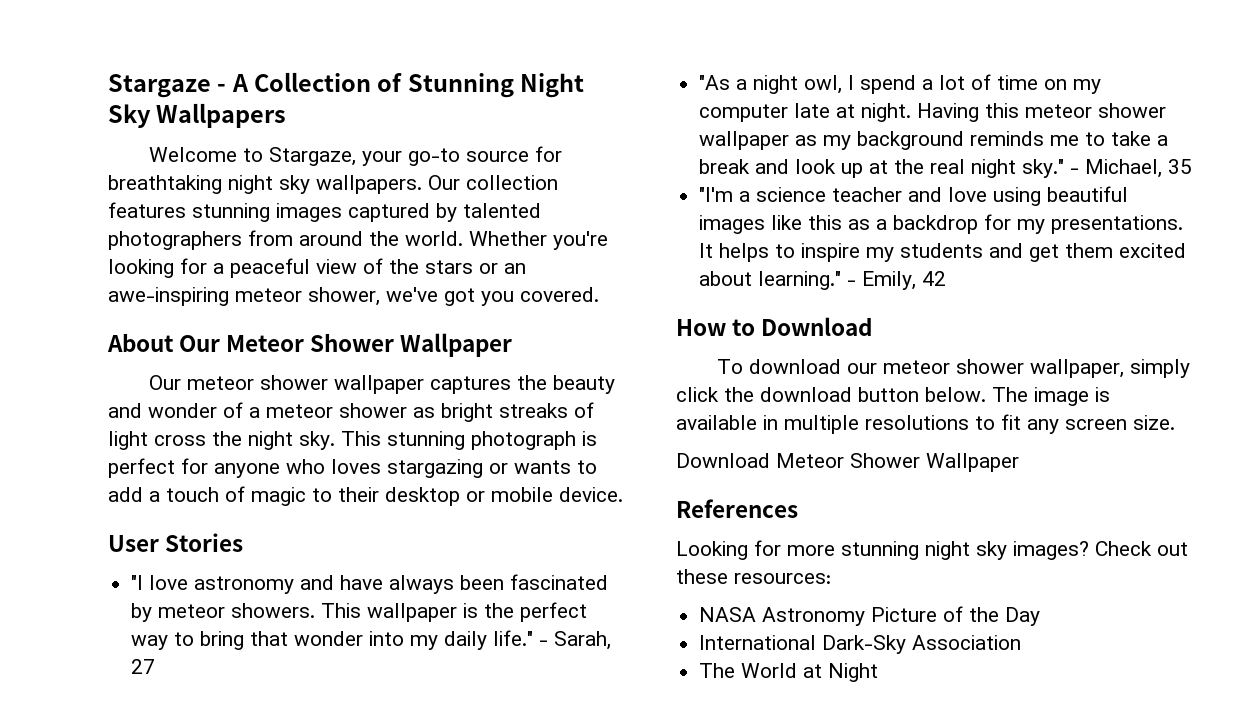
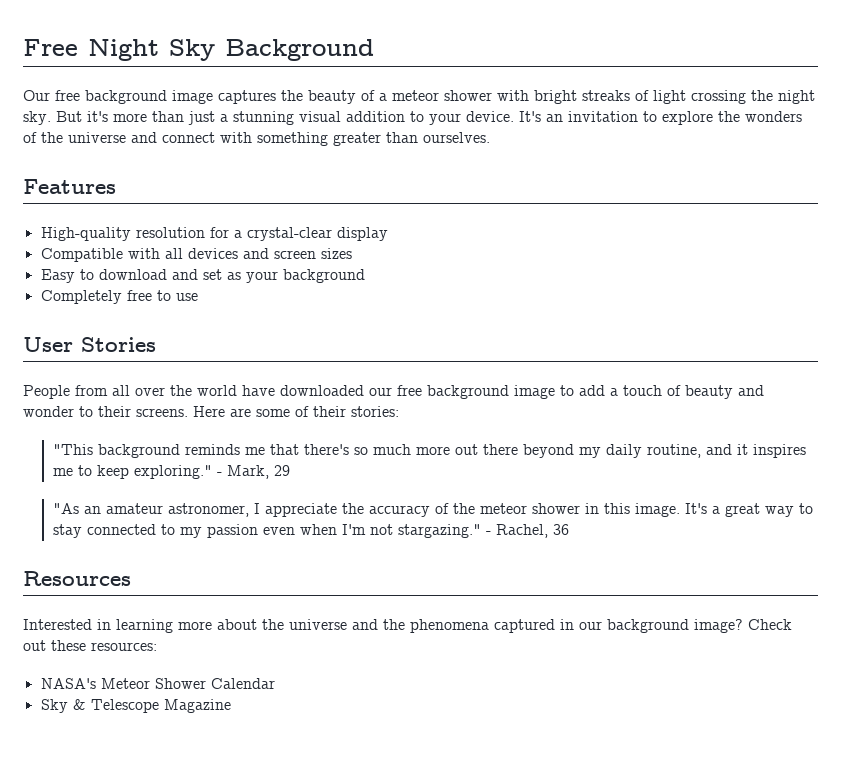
[108,72,585,98] [108,103,287,128] [149,146,563,166] [108,175,558,194] [108,202,541,222] [108,230,608,250] [108,258,526,278] [108,287,599,306] [107,333,513,357] [149,375,425,394] Stargaze - A Collection of Stunning Night Sky Wallpapers // Welcome to Stargaze, your go-to source for breathtaking night sky wallpapers. Our collection features stunning images captured by talented photographers from around the world. Whether you're looking for a peaceful view of the stars or an awe-inspiring meteor shower, we've got you covered. // About Our Meteor Shower Wallpaper // Our meteor shower wallpaper -> [23,39,374,61] [23,90,213,104] Free Night Sky Background // Our free background image
[108,403,217,418] and wonder -> (356, 97) none
[413,407,435,418] as -> [497,90,529,101] with
[154,435,206,446] cross -> [691,90,746,104] crossing
[341,431,597,450] [108,458,571,478] This stunning photograph is perfect for anyone who loves stargazing or wants -> [56,111,802,125] [23,132,490,146] [23,179,116,194] [40,227,388,241] [40,248,352,262] [40,269,365,283] [40,290,198,304] [23,337,156,352] [23,385,555,399] But it's more than just a stunning visual addition to your device. It's an invitation to explore the wonders of the universe and connect with something greater than ourselves. // Features // High-quality resolution for a crystal-clear display // Compatible with all devices and screen sizes // Easy to download and set as your background // Completely free to use // User Stories // People from all over the world have downloaded our free background image
[251,487,623,506] [108,533,244,552] [131,574,609,594] [131,602,588,622] [131,630,612,650] [131,659,156,674] [699,74,1102,94] [699,103,1167,122] [699,131,1169,150] [699,159,1193,178] [699,186,1129,206] [699,214,1184,234] [699,243,1187,262] [699,271,947,290] [676,317,873,336] [717,359,1191,378] [676,387,1110,406] [676,414,1175,434] [676,453,1019,472] [676,499,798,518] [676,540,1188,560] [676,569,831,584] [699,606,1041,626] [699,635,1022,654] [699,663,879,682] magic to their desktop or mobile device. // User Stories // "I love astronomy and have always been fascinated by meteor showers. This wallpaper is the perfect way to bring that wonder into my daily life." - Sarah, 27 // "As a night owl, I spend a lot of time on my computer late at night. Having this meteor shower wallpaper as my background reminds me to take a break and look up at the real night sky." - Michael, 35 // "I'm a science teacher and love using beautiful images like this as a backdrop for my presentations. It helps to inspire my students and get them excited about learning." - Emily, 42 // How to Download // To download our meteor shower wallpaper, simply click the download button below. The image is available in multiple resolutions to fit any screen size. // Download Meteor Shower Wallpaper // References // Looking for more stunning night sky images? Check out these resources: // NASA Astronomy Picture of the Day // International Dark-Sky Association // The World at Night -> [685,385,764,399] [23,406,399,417] [52,444,806,458] [52,465,290,479] [52,503,813,517] [52,524,569,538] [23,571,131,586] [23,619,792,633] [23,640,157,651] [40,678,275,689] [40,699,231,713] beauty and wonder to their screens. Here are some of their stories: // "This background reminds me that there's so much more out there beyond my daily routine, and it inspires me to keep exploring." - Mark, 29 // "As an amateur astronomer, I appreciate the accuracy of the meteor shower in this image. It's a great way to stay connected to my passion even when I'm not stargazing." - Rachel, 36 // Resources // Interested in learning more about the universe and the phenomena captured in our background image? Check out these resources: // NASA's Meteor Shower Calendar // Sky & Telescope Magazine

